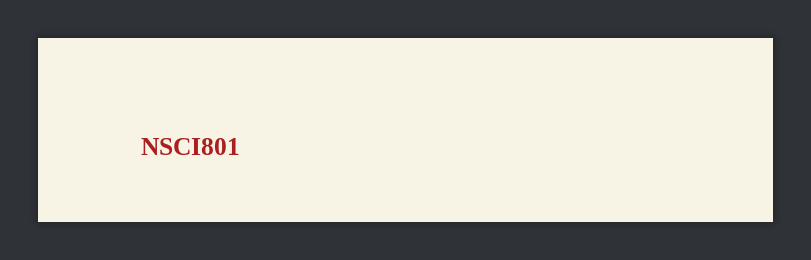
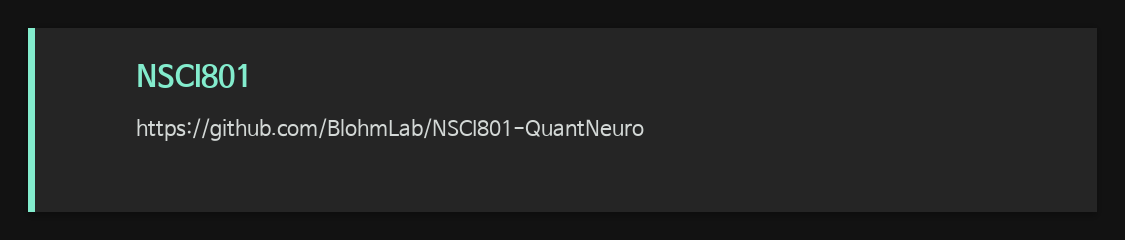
(240, 146) none -> [136,118,644,141] // https://github.com/BlohmLab/NSCI801-QuantNeuro

